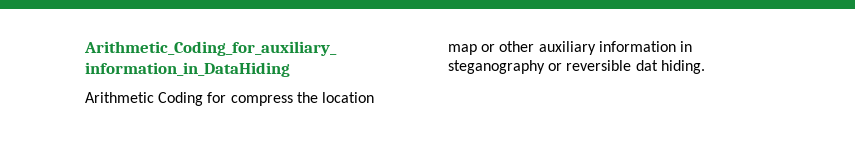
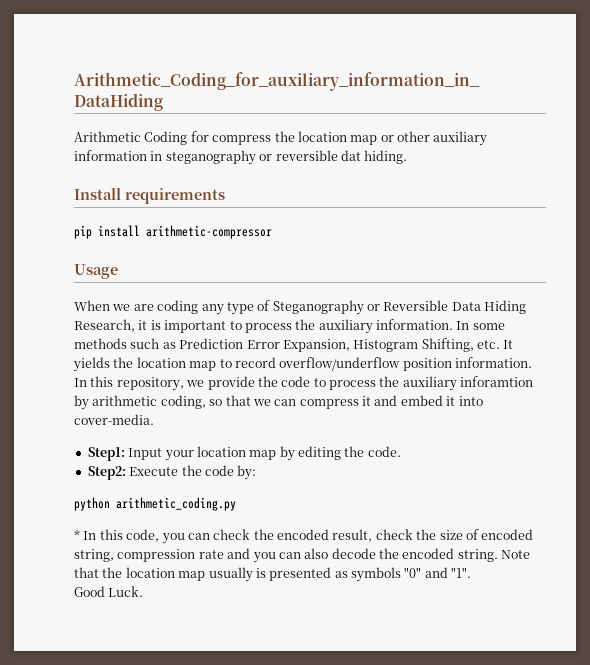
(705, 67) none -> [74,188,225,204] [74,225,272,239] [74,264,118,279] [74,300,527,315] [74,319,505,334] [74,338,514,352] [73,357,532,372] [74,376,534,391] [74,395,483,410] [74,414,154,425] [87,446,401,461] [87,465,257,480] [74,497,236,511] [74,529,534,544] [74,548,531,563] [74,567,472,582] [74,586,144,597] // Install requirements // pip install arithmetic-compressor // Usage // When we are coding any type of Steganography or Reversible Data Hiding Research, it is important to process the auxiliary information. In some methods such as Prediction Error Expansion, Histogram Shifting, etc. It yields the location map to record overflow/underflow position information. In this repository, we provide the code to process the auxiliary inforamtion by arithmetic coding, so that we can compress it and embed it into cover-media. // Step1: Input your location map by editing the code. // Step2: Execute the code by: // python arithmetic_coding.py // * In this code, you can check the encoded result, check the size of encoded string, compression rate and you can also decode the encoded string. Note that the location map usually is presented as symbols "0" and "1". // Good Luck.

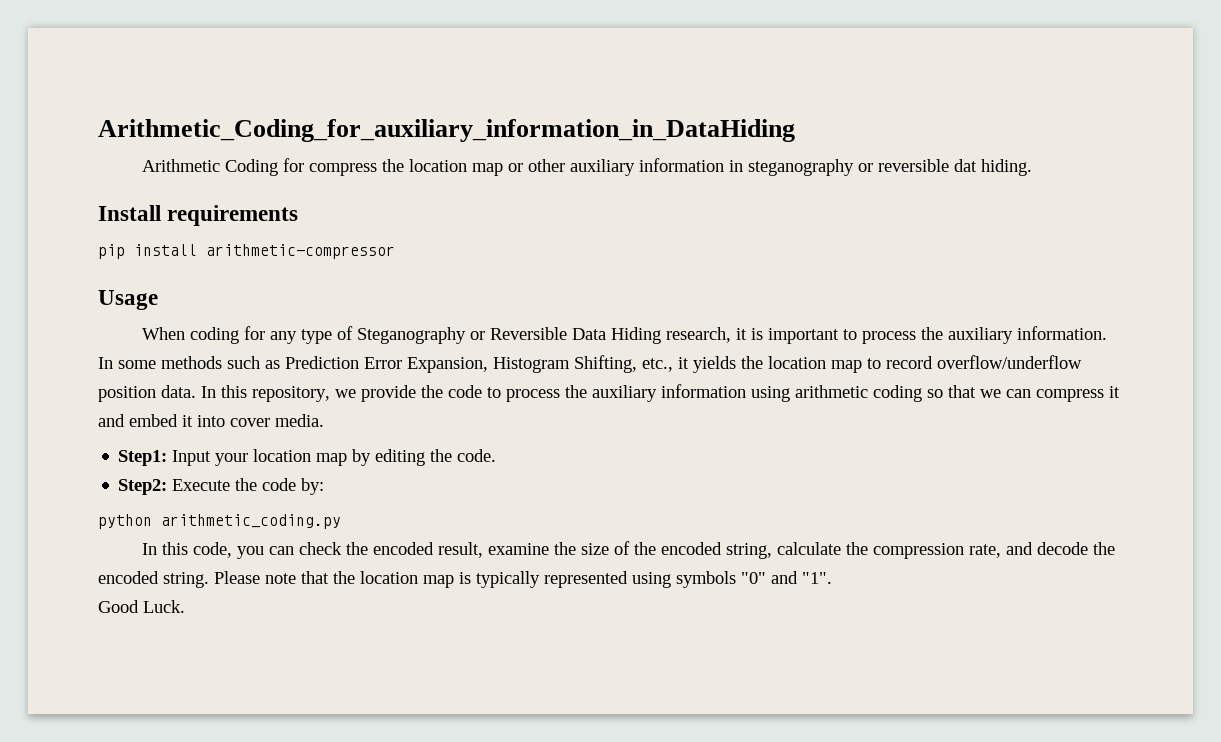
[112,300,199,314] we are coding -> [190,326,266,344] coding for
[74,319,135,332] Research, -> [666,327,732,343] research,
[477,340,514,349] etc. It -> [642,357,689,372] etc., it
[455,357,532,368] information. -> [161,385,196,398] data.
[460,376,534,387] [74,395,206,410] inforamtion by arithmetic coding, -> [661,384,922,402] information using arithmetic coding
[74,414,154,425] cover-media. -> [230,414,324,427] cover media.
[74,529,80,540] * -> (341, 521) none
[375,529,413,540] check -> [488,543,550,555] examine
(479, 534) none -> [634,542,657,555] the
[117,548,329,563] compression rate and you can also -> [777,542,1034,559] calculate the compression rate, and
[501,550,531,559] Note -> [214,571,296,584] Please note
[208,567,348,582] usually is presented as -> [459,571,671,588] is typically represented using

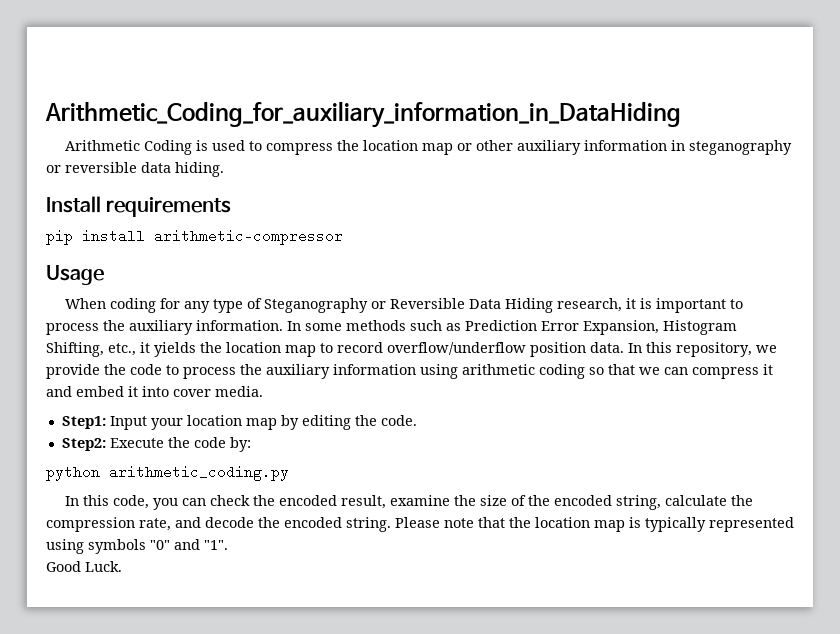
[283,158,305,172] for -> [195,140,262,151] is used to
[954,159,978,172] dat -> [141,162,171,173] data

